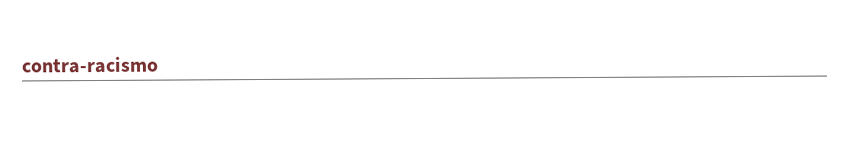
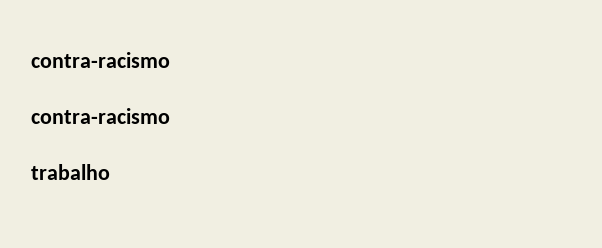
[21,56,158,74] contra-racismo -> [31,52,170,68] [31,108,170,124] [31,164,110,180] contra-racismo // contra-racismo // trabalho

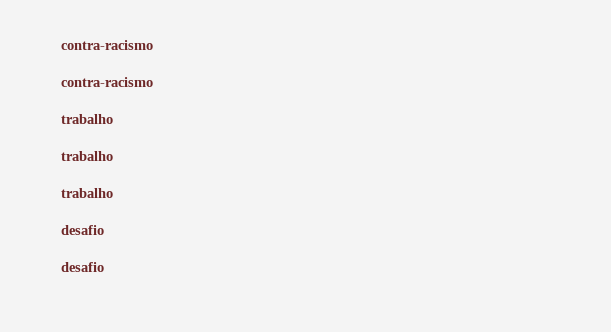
(110, 172) none -> [61,151,113,161] [61,188,113,198] [61,225,104,235] [61,262,104,272] // trabalho // trabalho // desafio // desafio

